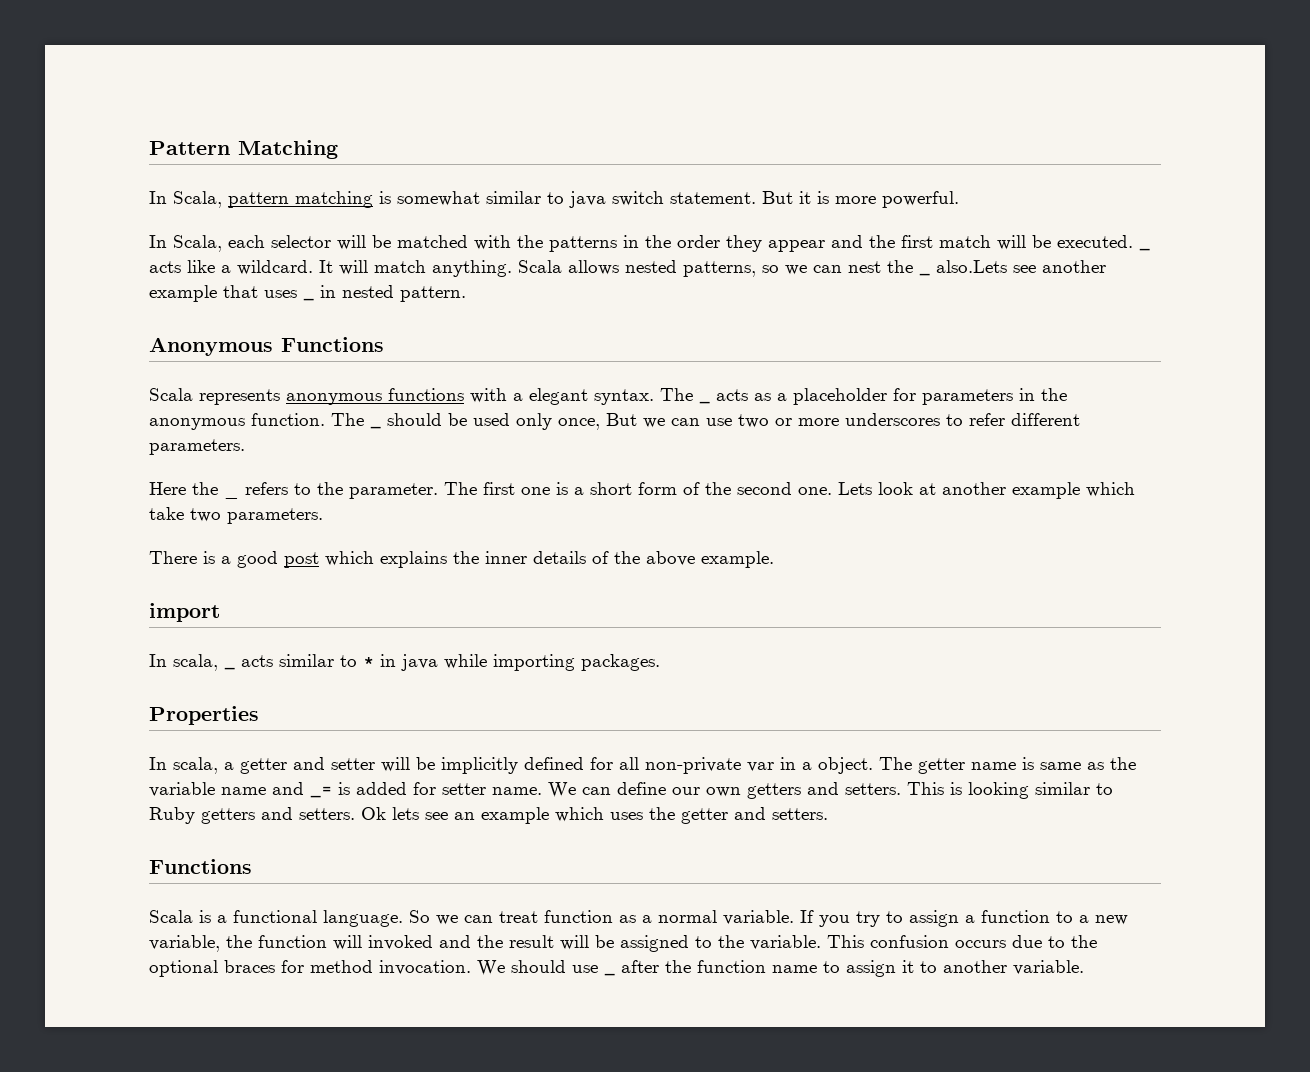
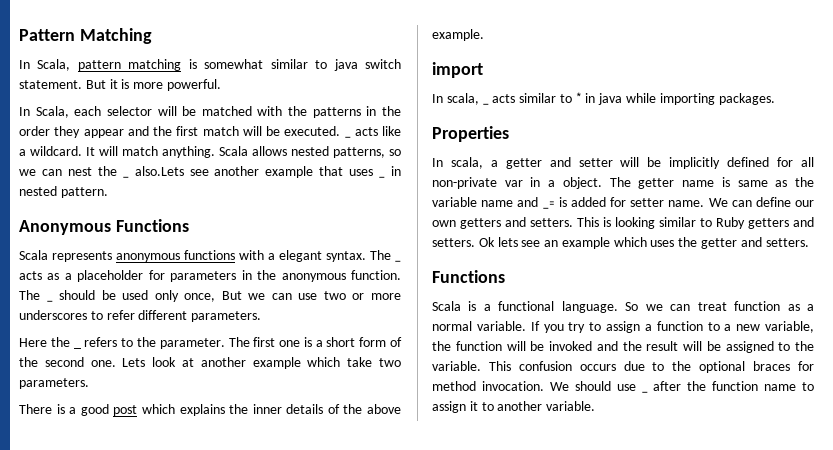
(362, 942) none -> [530,341,545,351] be

